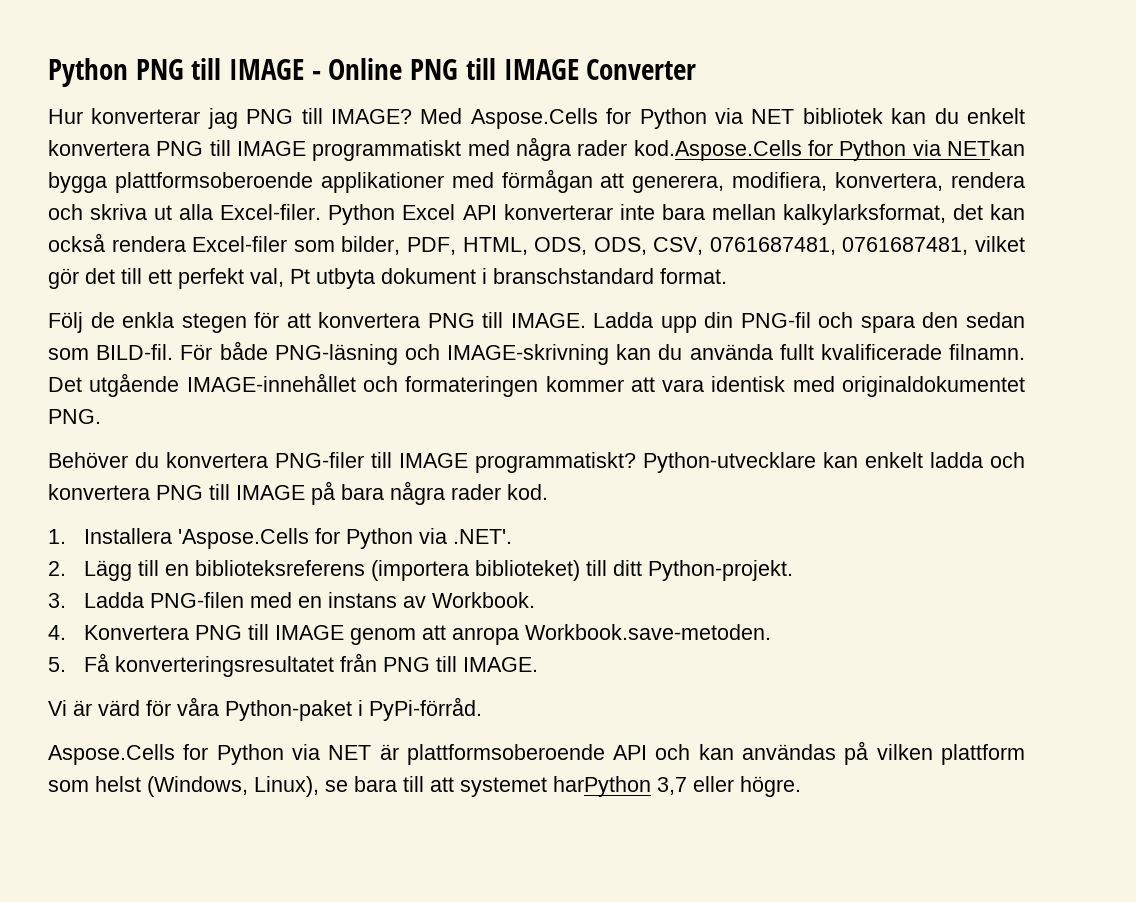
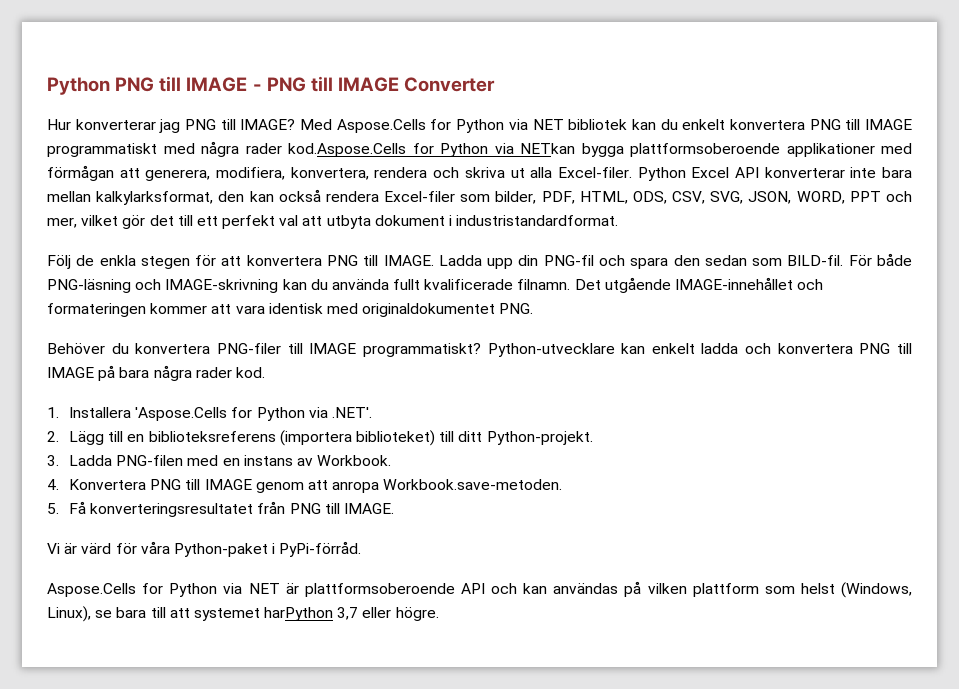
[328,58,403,80] Online -> (262, 87) none
[952,204,983,220] det -> [218,191,245,202] den
[593,237,969,255] ODS, CSV, 0761687481, 0761687481, -> [672,191,912,204] [47,217,77,228] CSV, SVG, JSON, WORD, PPT och mer,
[250,268,310,287] val, Pt -> [279,215,323,226] val att
[493,268,727,284] branschstandard format. -> [456,215,619,226] industristandardformat.

